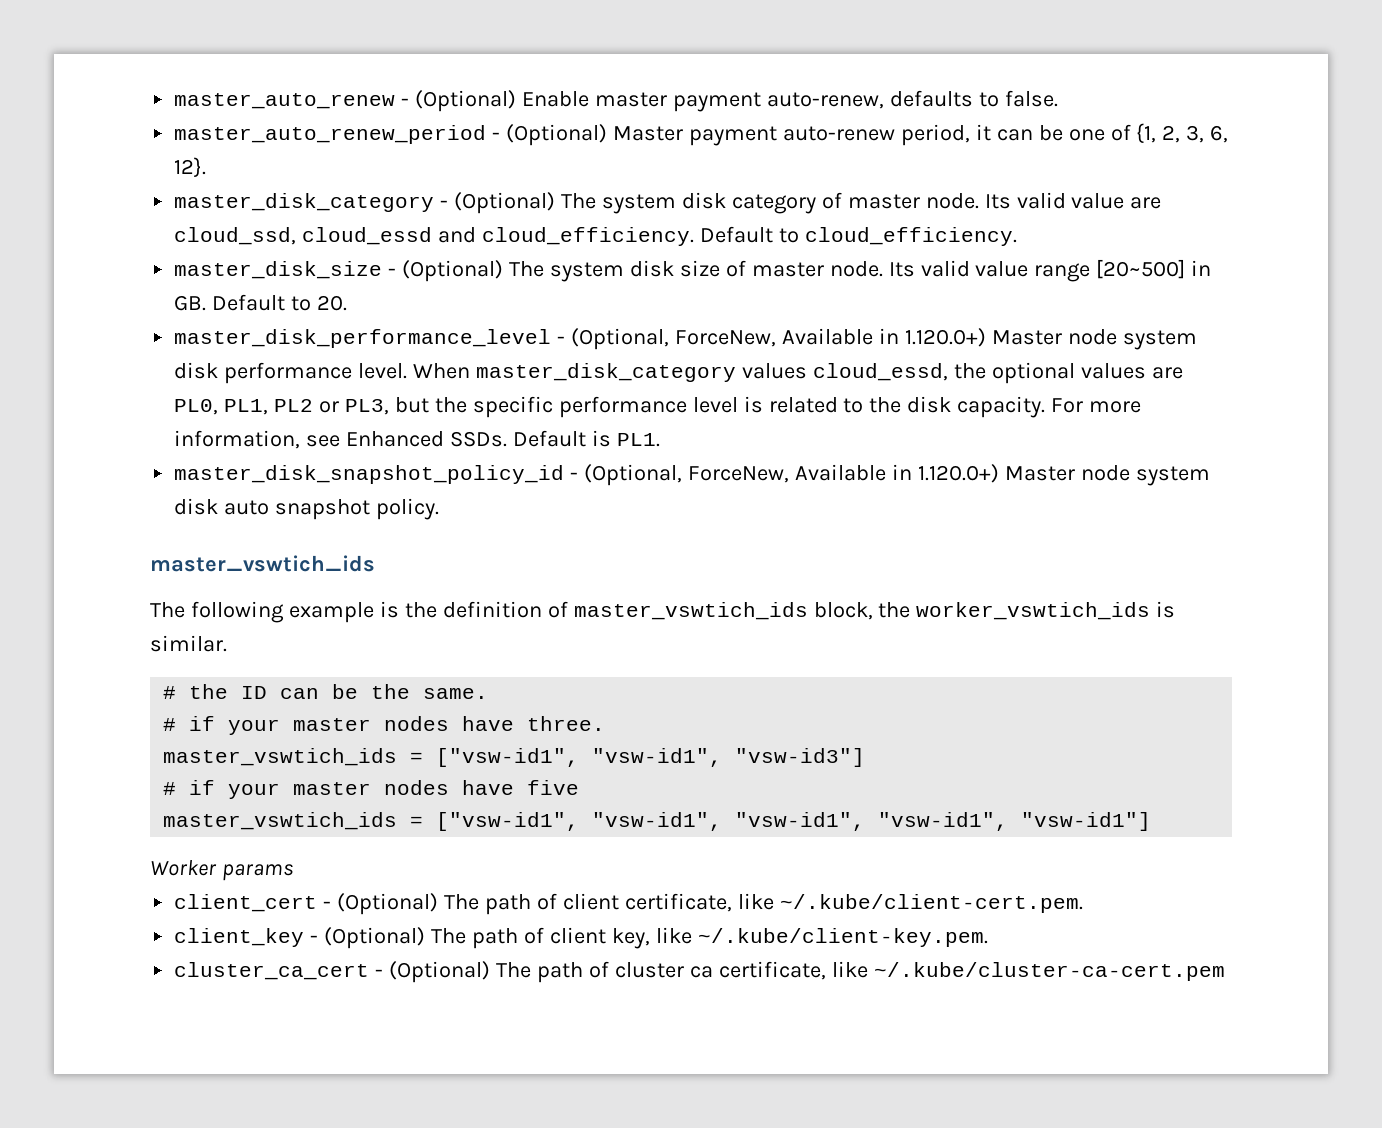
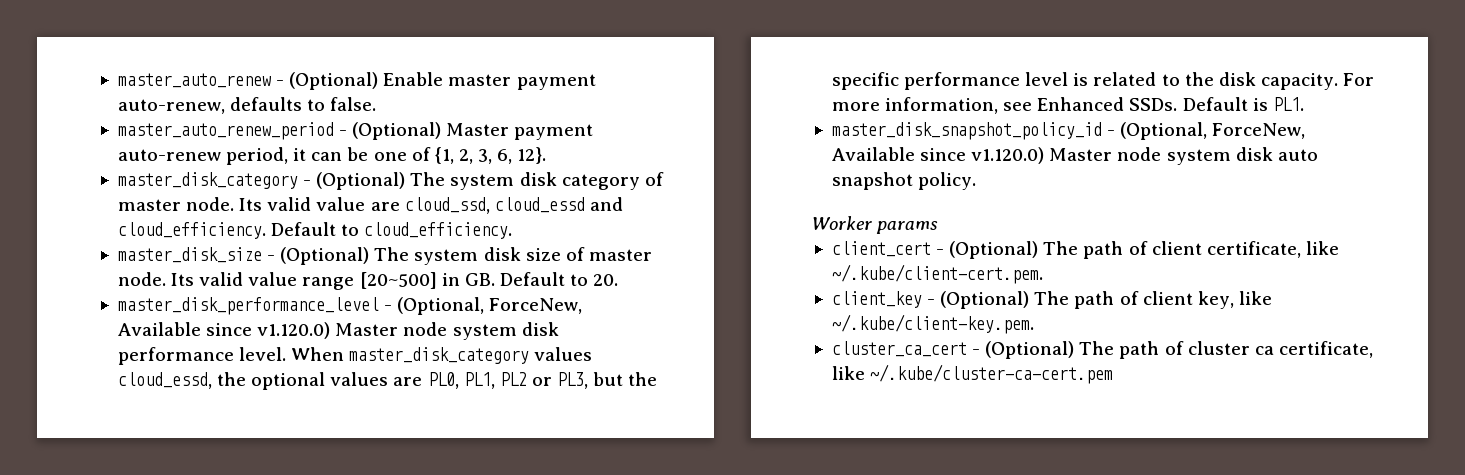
[878,328,986,347] in 1.120.0+) -> [206,322,331,339] since v1.120.0)
[891,464,999,483] in 1.120.0+) -> [920,147,1045,164] since v1.120.0)
[150,555,375,572] [150,601,1176,623] [150,635,227,652] [163,684,489,699] [163,716,606,735] [163,748,866,767] [163,780,580,799] [163,812,1152,831] // master_vswtich_ids // The following example is the definition of master_vswtich_ids block, the worker_vswtich_ids is similar. // # the ID can be the same. // # if your master nodes have three. // master_vswtich_ids = ["vsw-id1", "vsw-id1", "vsw-id3"] // # if your master nodes have five // master_vswtich_ids = ["vsw-id1", "vsw-id1", "vsw-id1", "vsw-id1", "vsw-id1"] -> (977, 181) none

